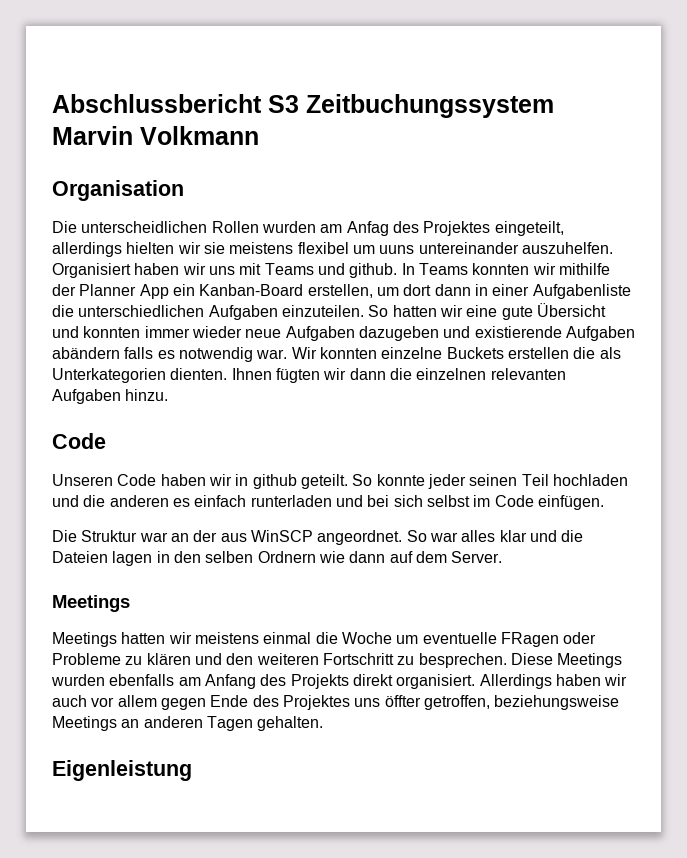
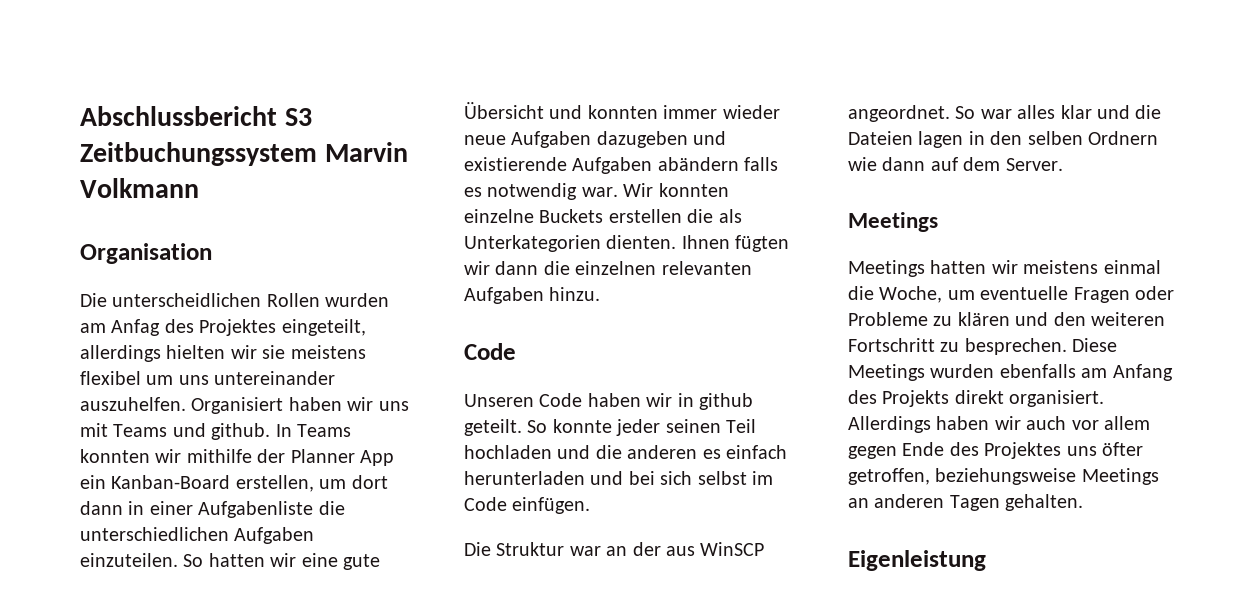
[379,245,415,254] uuns -> [178,375,209,385] uns
[250,495,332,507] runterladen -> [464,471,585,485] herunterladen
[341,632,392,644] Woche -> [879,286,943,303] Woche,
[500,632,559,647] FRagen -> [1073,287,1130,303] Fragen
[384,695,421,707] öffter -> [1102,442,1143,456] öfter

